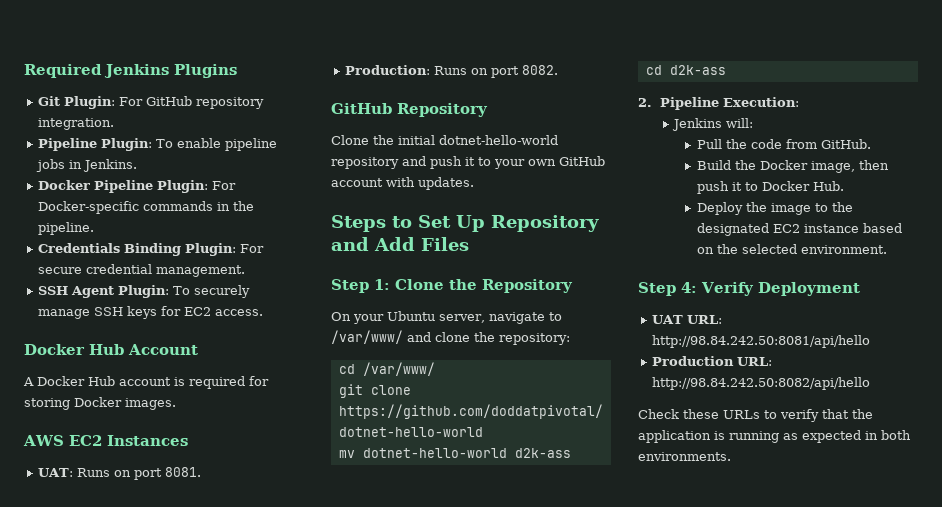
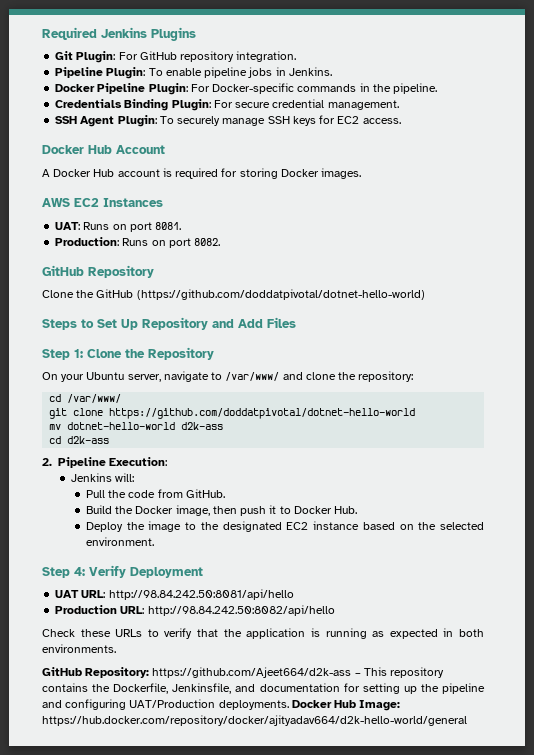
[398,135,558,145] [331,156,605,169] [331,177,474,190] initial dotnet-hello-world repository and push it to your own GitHub account with updates. -> [96,289,425,300] GitHub (https://github.com/doddatpivotal/dotnet-hello-world)
(731, 456) none -> [42,667,445,678] [42,683,486,694] [42,699,401,711] [42,715,467,726] // GitHub Repository: https://github.com/Ajeet664/d2k-ass – This repository contains the Dockerfile, Jenkinsfile, and documentation for setting up the pipeline and configuring UAT/Production deployments. Docker Hub Image: https://hub.docker.com/repository/docker/ajityadav664/d2k-hello-world/general

